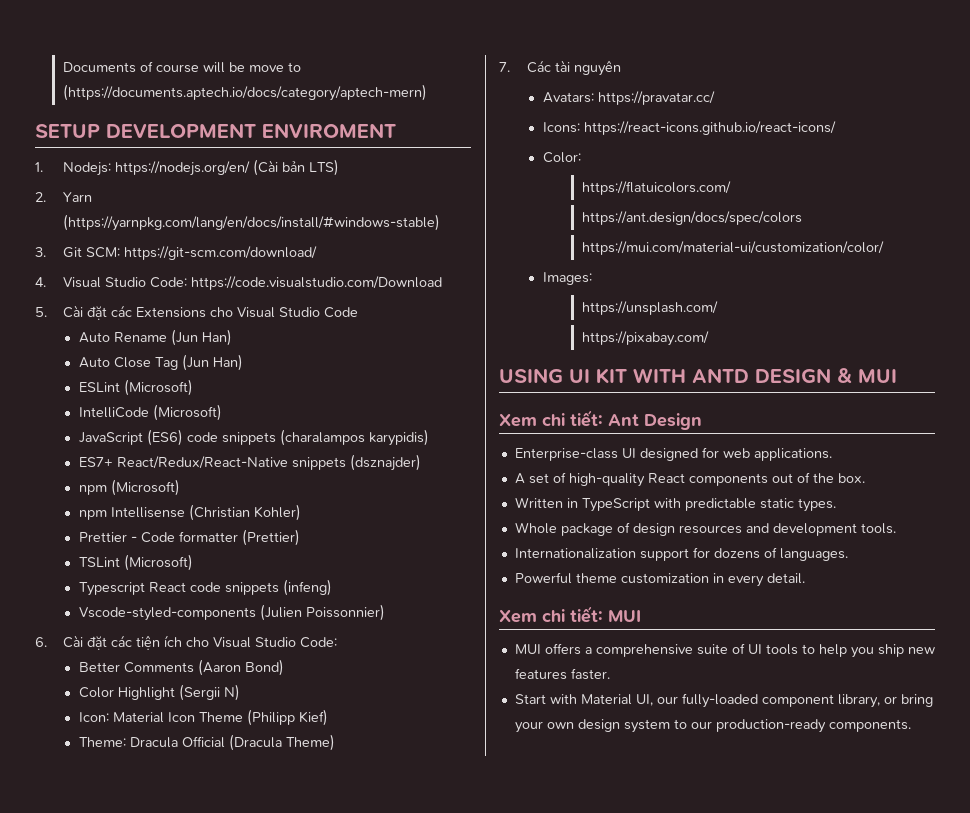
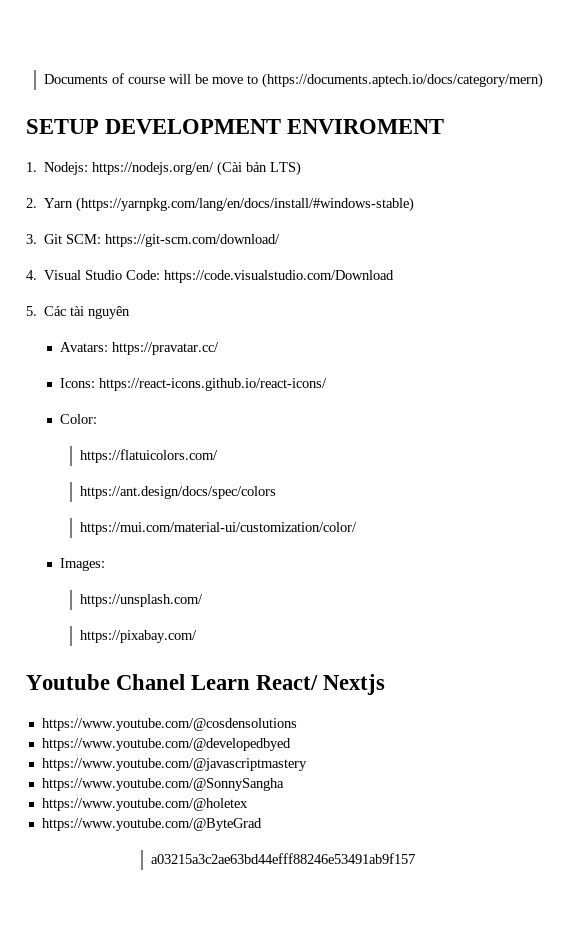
[62,84,427,101] (https://documents.aptech.io/docs/category/aptech-mern) -> [261,73,543,88] (https://documents.aptech.io/docs/category/mern)
[62,305,358,320] [78,329,232,346] [78,354,243,371] [78,379,193,396] [78,404,222,421] [78,429,429,446] [78,454,421,471] [78,479,180,496] [78,504,301,521] [78,529,300,546] [78,554,193,571] [78,579,332,596] [78,604,385,621] [35,635,337,650] [78,659,284,676] [78,684,240,701] [78,709,328,726] [78,734,335,751] [499,62,510,72] Cài đặt các Extensions cho Visual Studio Code // Auto Rename (Jun Han) // Auto Close Tag (Jun Han) // ESLint (Microsoft) // IntelliCode (Microsoft) // JavaScript (ES6) code snippets (charalampos karypidis) // ES7+ React/Redux/React-Native snippets (dsznajder) // npm (Microsoft) // npm Intellisense (Christian Kohler) // Prettier - Code formatter (Prettier) // TSLint (Microsoft) // Typescript React code snippets (infeng) // Vscode-styled-components (Julien Poissonnier) // 6. Cài đặt các tiện ích cho Visual Studio Code: // Better Comments (Aaron Bond) // Color Highlight (Sergii N) // Icon: Material Icon Theme (Philipp Kief) // Theme: Dracula Official (Dracula Theme) // 7. -> (37, 311) none
[499,368,897,384] [499,410,702,430] [514,447,832,461] [514,472,865,487] [514,497,836,512] [514,522,896,536] [514,547,848,561] [514,572,805,587] [499,606,641,623] [514,643,935,658] [514,668,610,680] [514,693,933,708] [514,719,911,733] USING UI KIT WITH ANTD DESIGN & MUI // Xem chi tiết: Ant Design // Enterprise-class UI designed for web applications. // A set of high-quality React components out of the box. // Written in TypeScript with predictable static types. // Whole package of design resources and development tools. // Internationalization support for dozens of languages. // Powerful theme customization in every detail. // Xem chi tiết: MUI // MUI offers a comprehensive suite of UI tools to help you ship new features faster. // Start with Material UI, our fully-loaded component library, or bring your own design system to our production-ready components. -> [26,674,386,695] [41,718,297,731] [41,738,291,751] [41,758,307,771] [41,778,284,791] [41,798,248,811] [41,818,262,831] [151,853,416,864] Youtube Chanel Learn React/ Nextjs // https://www.youtube.com/@cosdensolutions // https://www.youtube.com/@developedbyed // https://www.youtube.com/@javascriptmastery // https://www.youtube.com/@SonnySangha // https://www.youtube.com/@holetex // https://www.youtube.com/@ByteGrad // a03215a3c2ae63bd44efff88246e53491ab9f157

